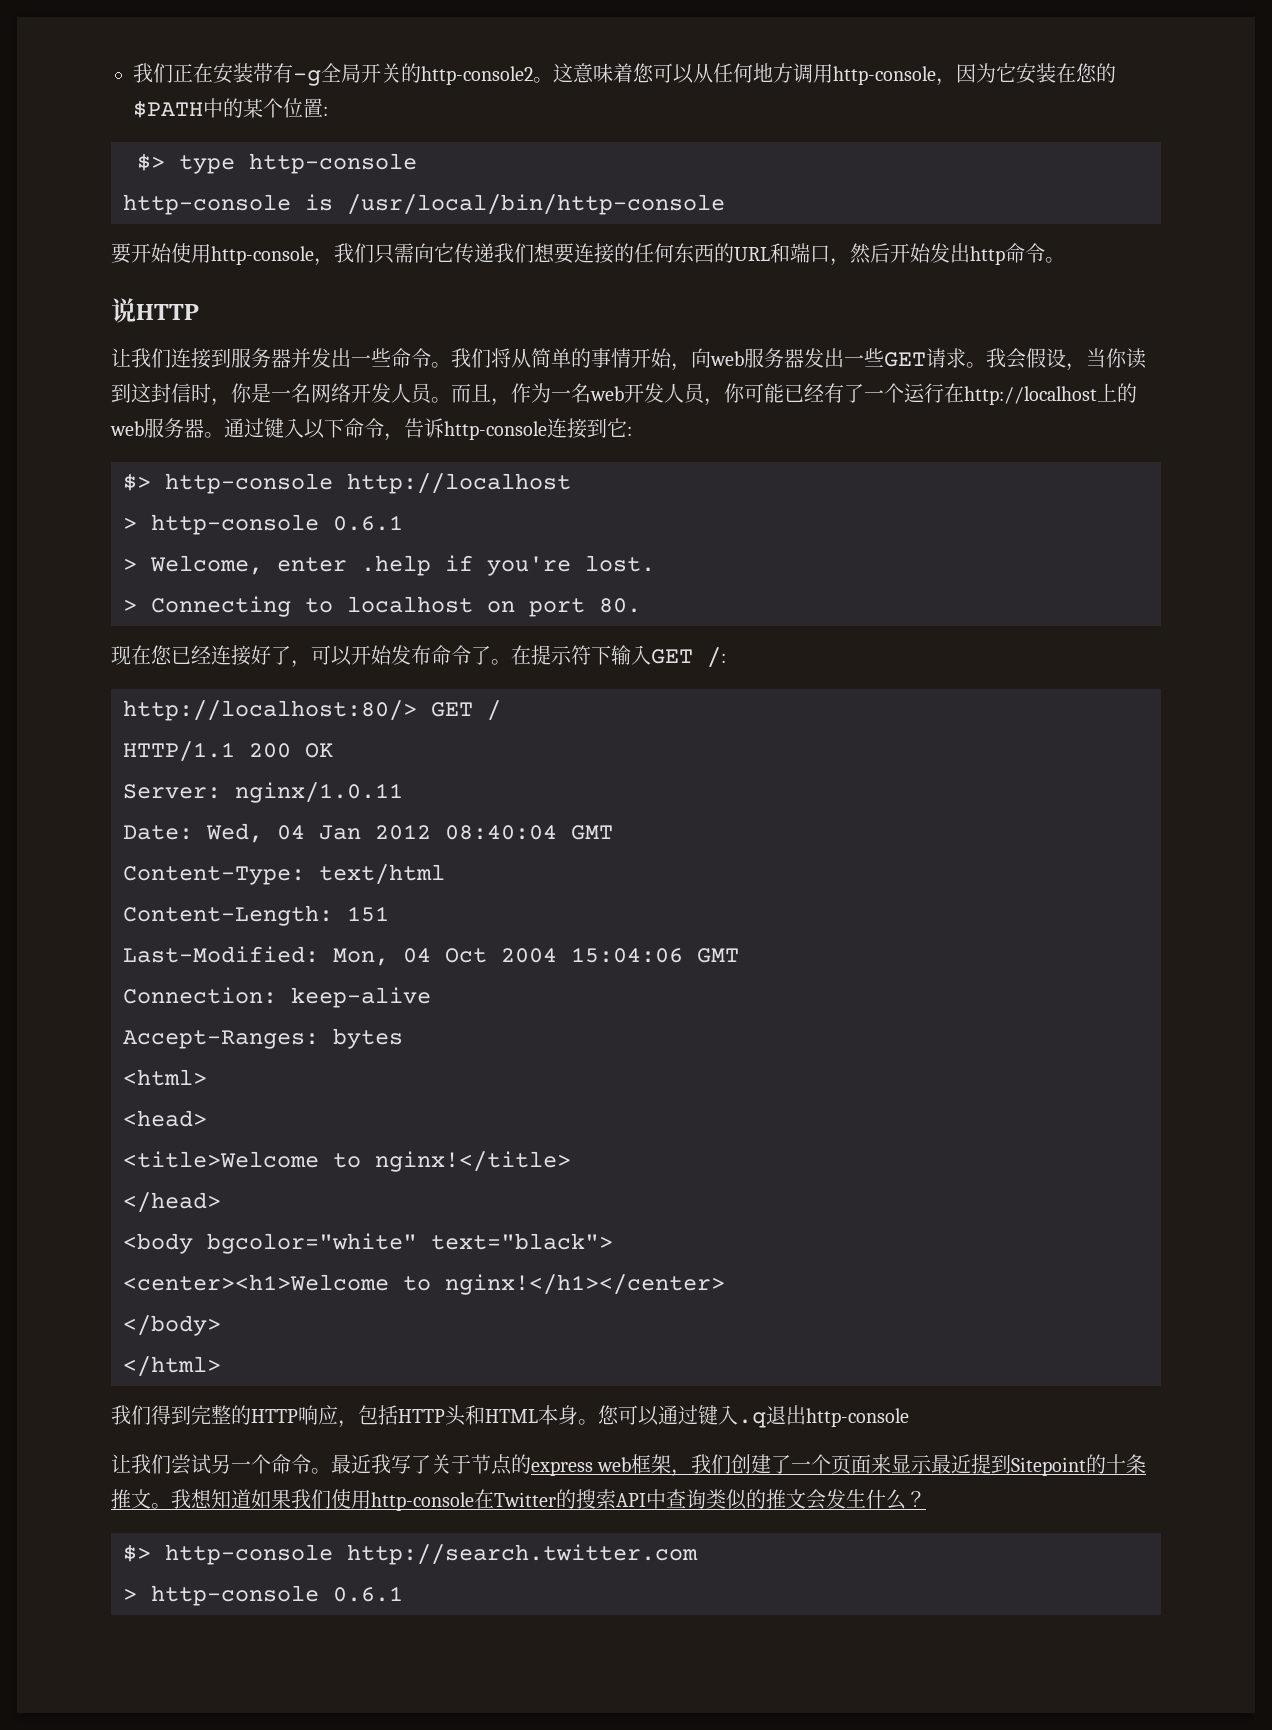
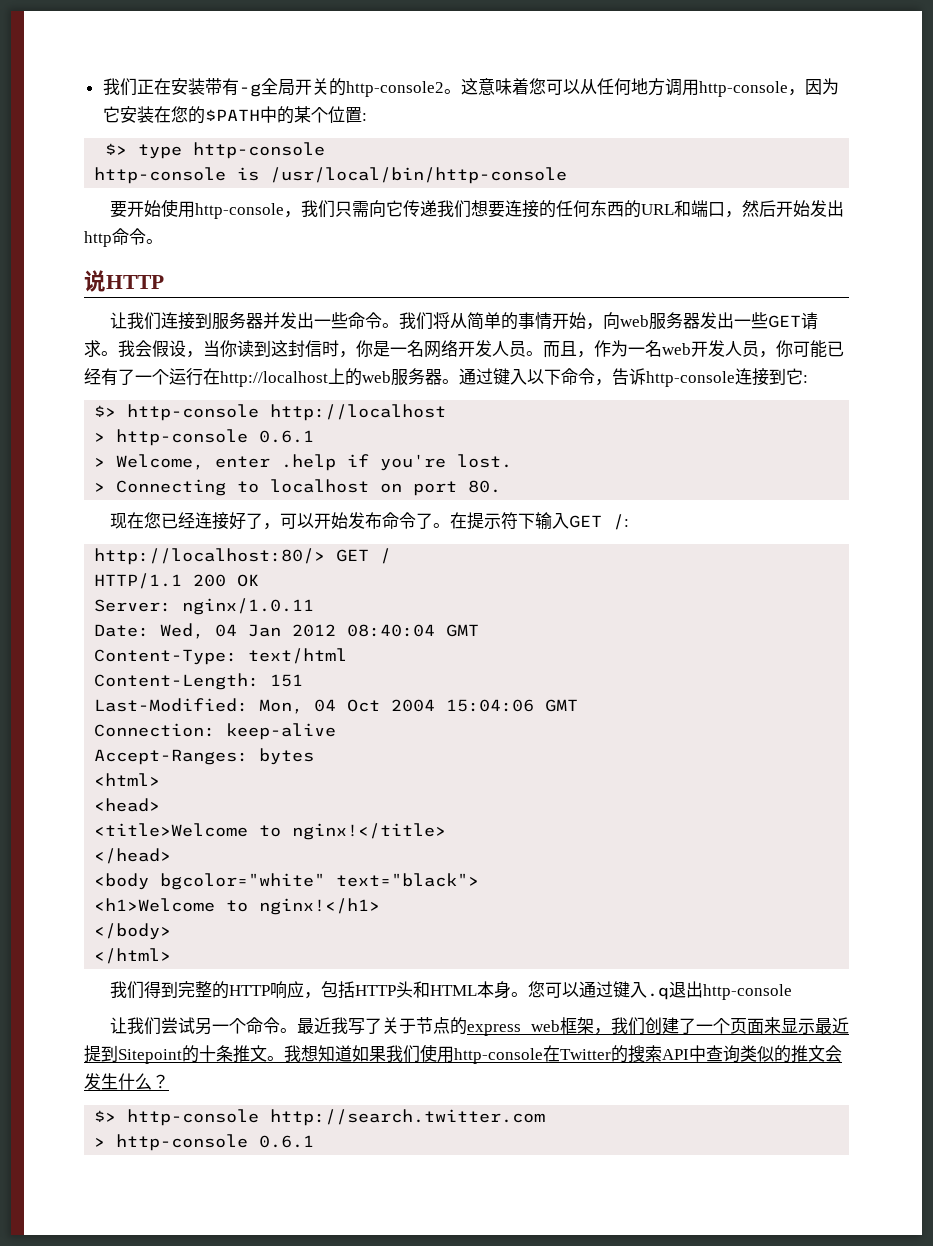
[123,1274,725,1295] <center><h1>Welcome to nginx!</h1></center> -> [94,898,381,915] <h1>Welcome to nginx!</h1>

